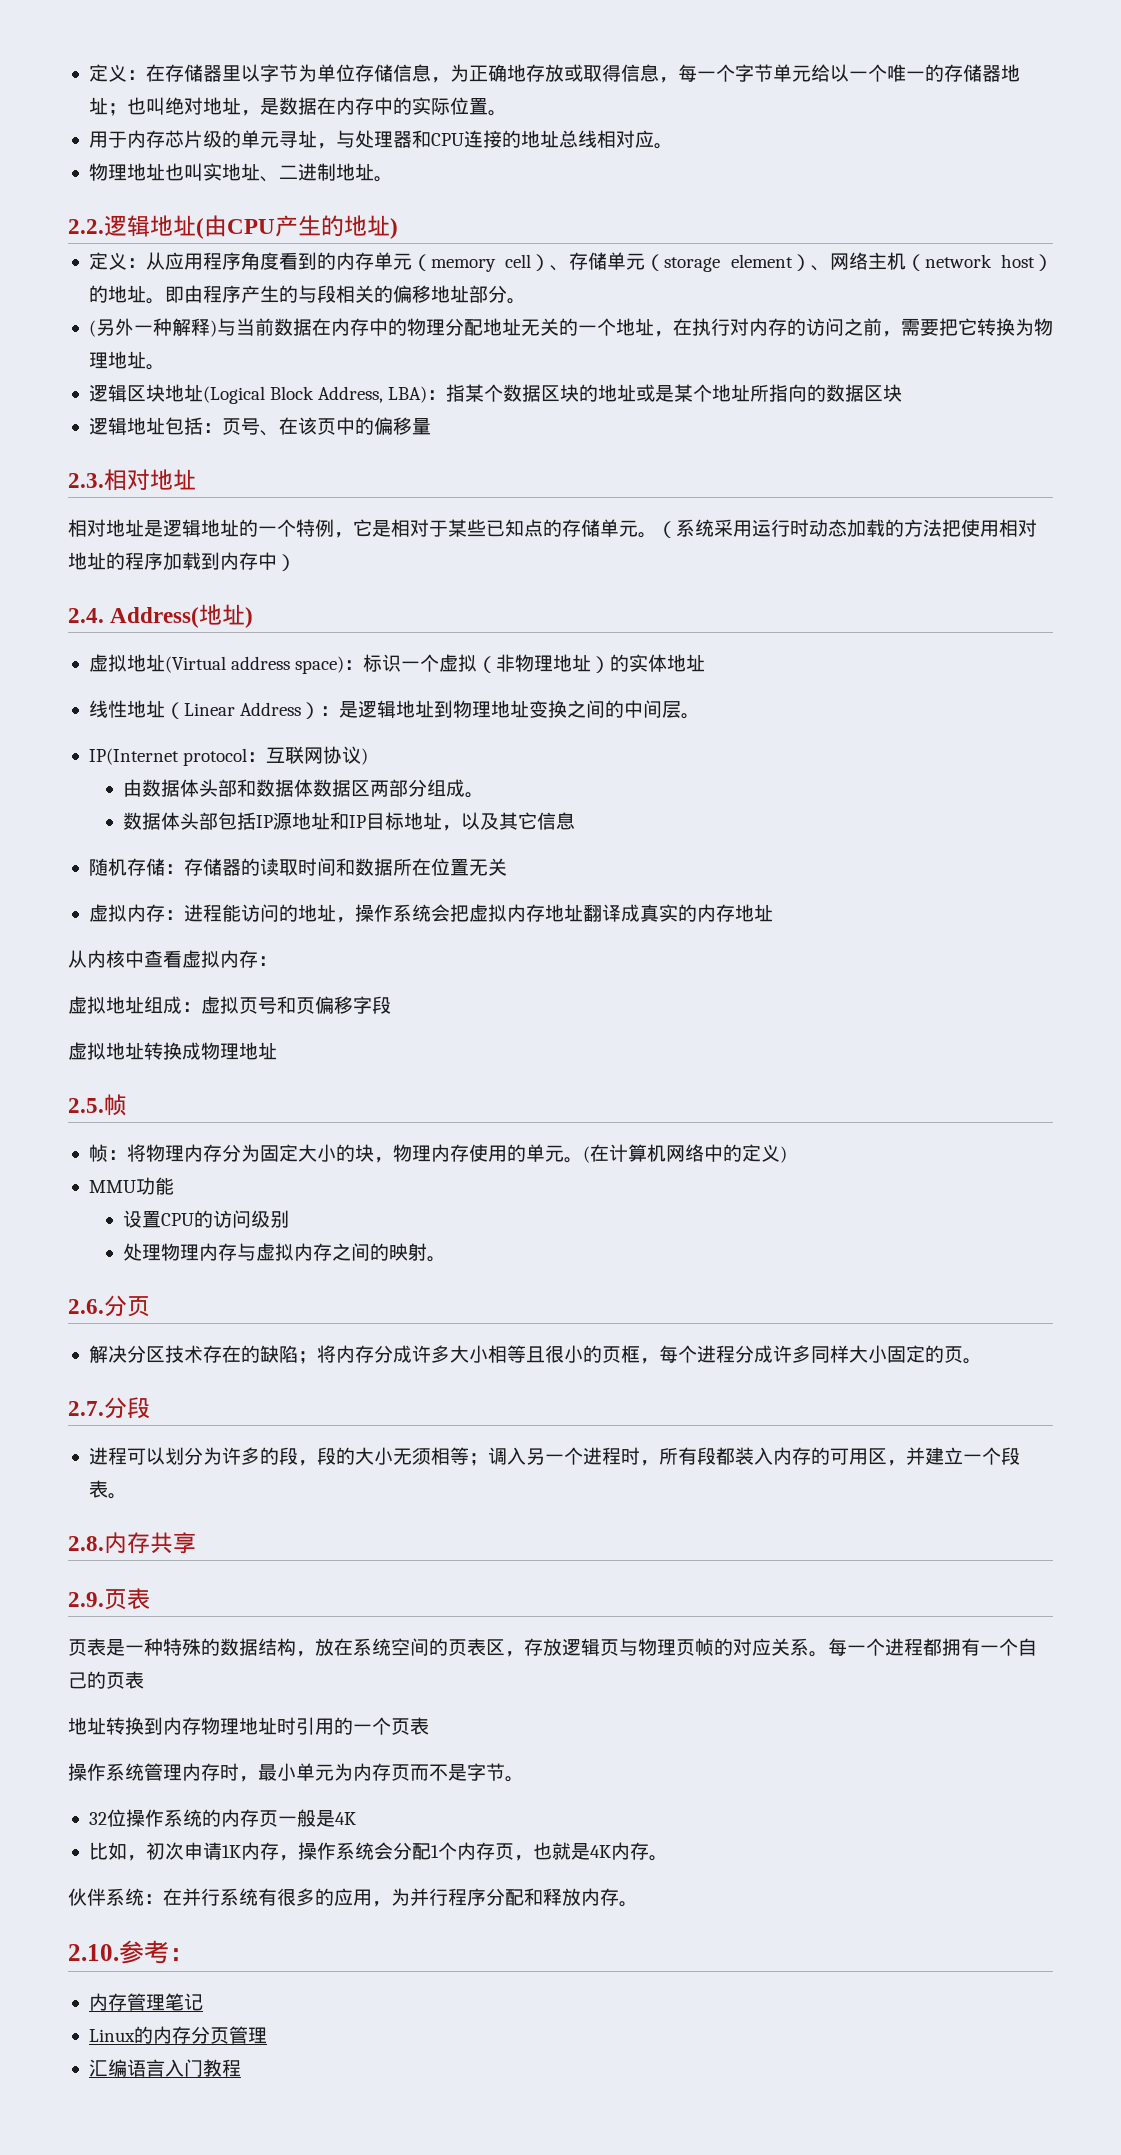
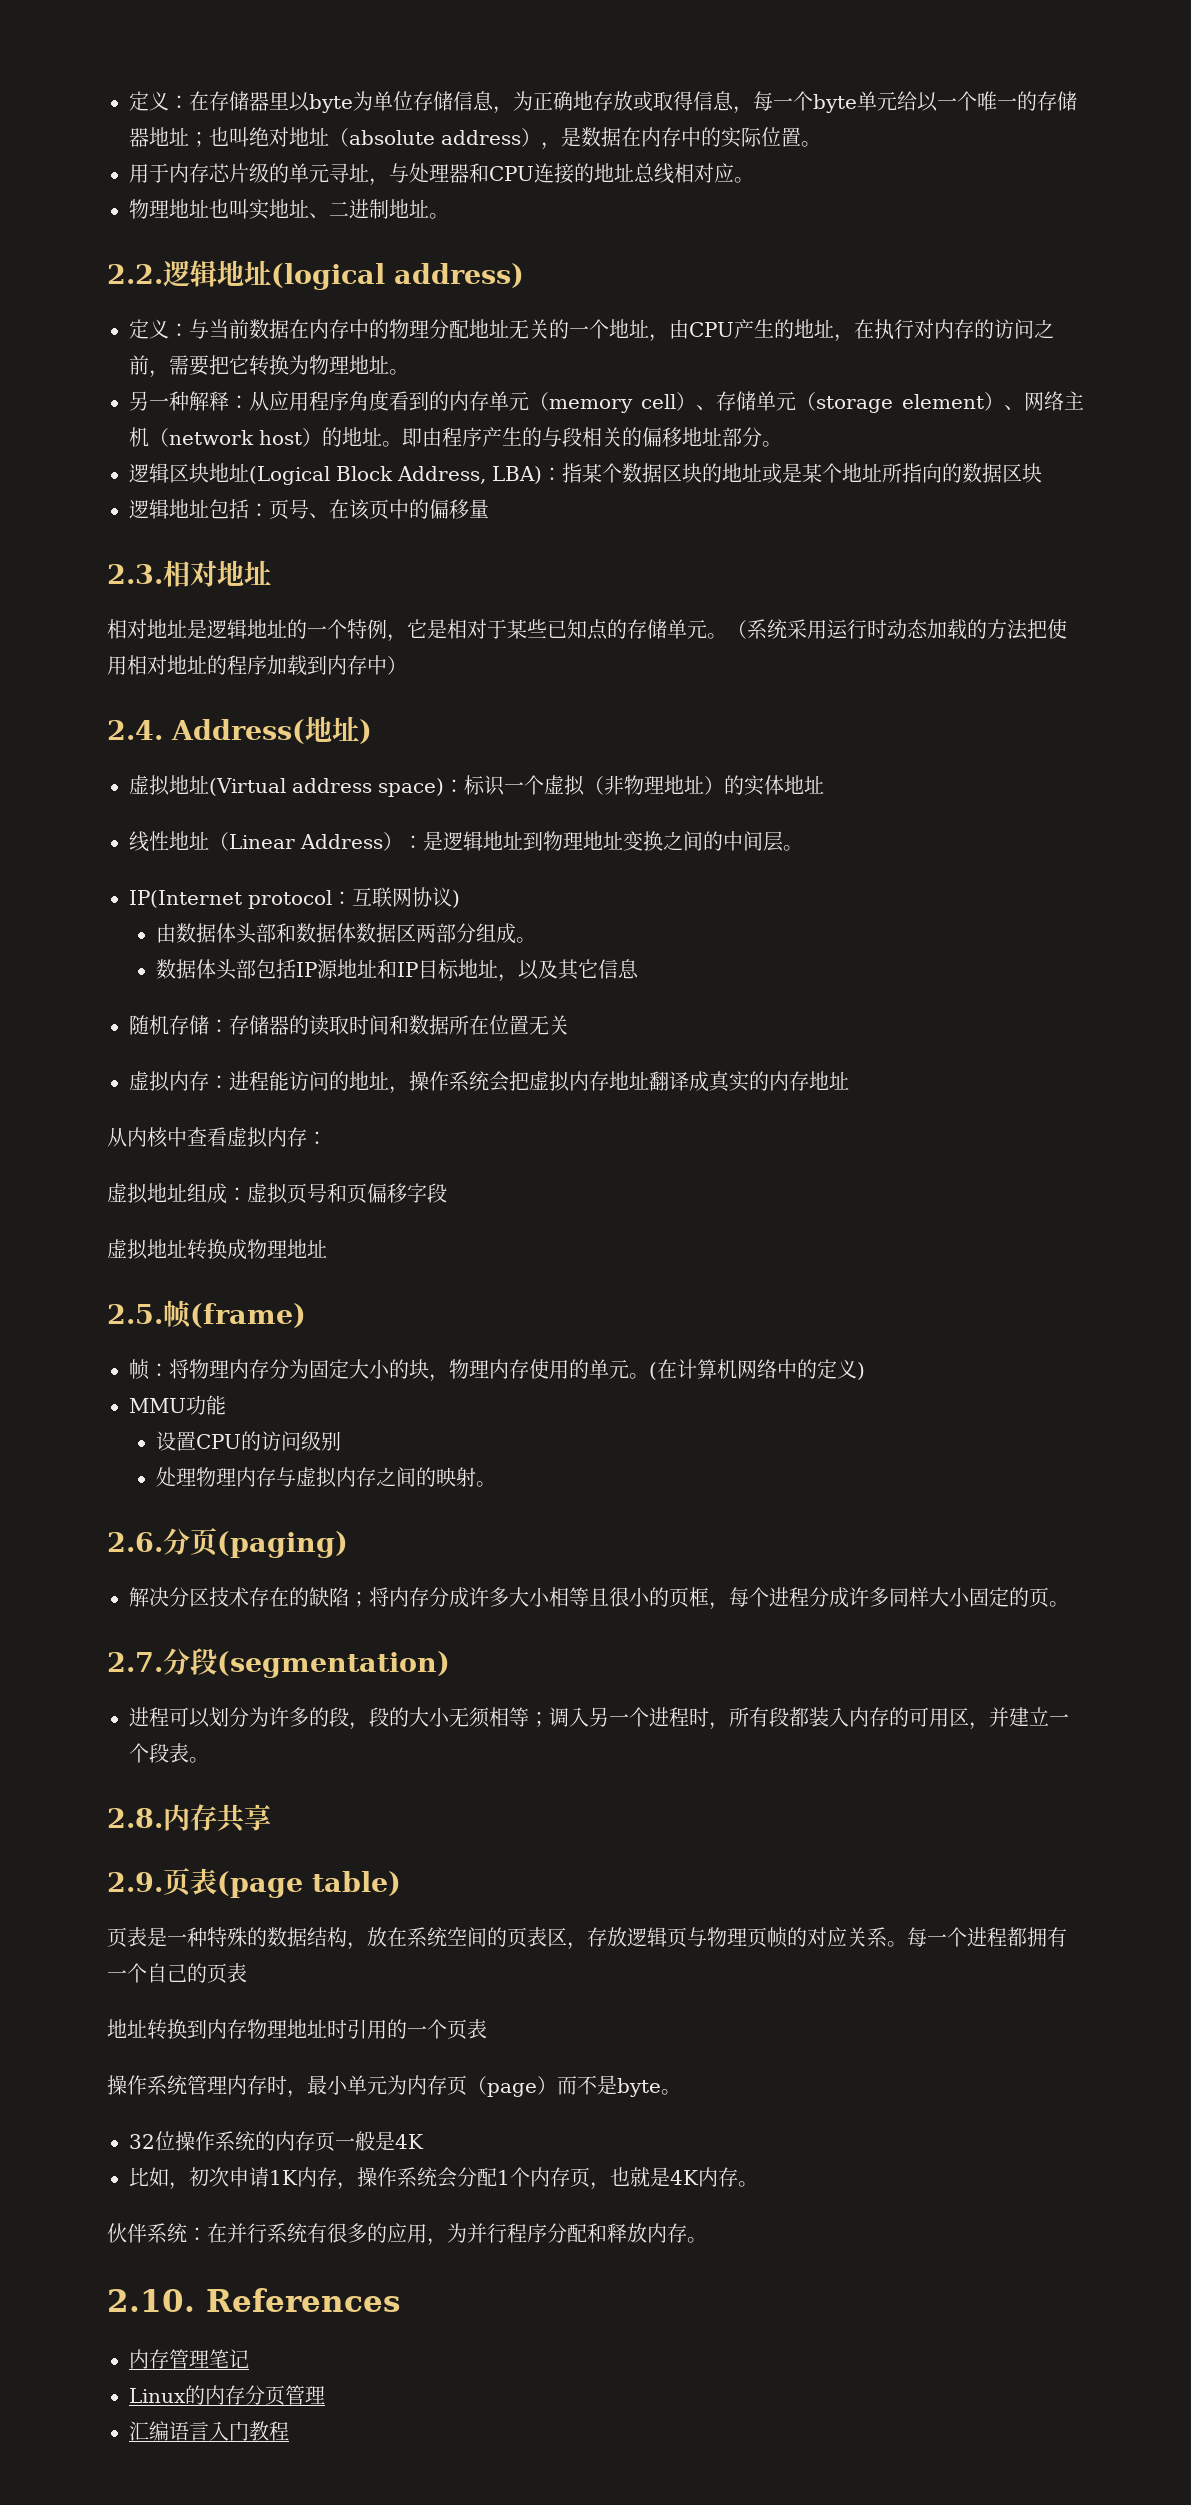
[259,64,298,82] 字节 -> [309,94,353,113] byte
[734,64,773,82] 字节 -> [813,94,857,113] byte
(241, 106) none -> [329,128,541,147] （absolute address）
[196,215,398,239] [88,252,127,270] (由CPU产生的地址) // 定义 -> [271,263,524,290] [129,319,1054,342] [129,355,409,378] [129,391,229,411] (logical address) // 定义：与当前数据在内存中的物理分配地址无关的一个地址，由CPU产生的地址，在执行对内存的访问之前，需要把它转换为物理地址。 // 另一种解释
[88,318,1053,337] [88,351,165,370] // (另外一种解释)与当前数据在内存中的物理分配地址无关的一个地址，在执行对内存的访问之前，需要把它转换为物理地址。 -> (782, 444) none
(127, 1105) none -> [190,1303,306,1328] (frame)
(150, 1306) none -> [217,1531,348,1558] (paging)
(150, 1408) none -> [217,1651,450,1678] (segmentation)
(150, 1598) none -> [217,1871,401,1898] (page table)
[410,1763,505,1781] 而不是字节 -> [467,2075,661,2097] （page）而不是byte
[119,1940,194,1964] 参考： -> [206,2288,400,2312] References

